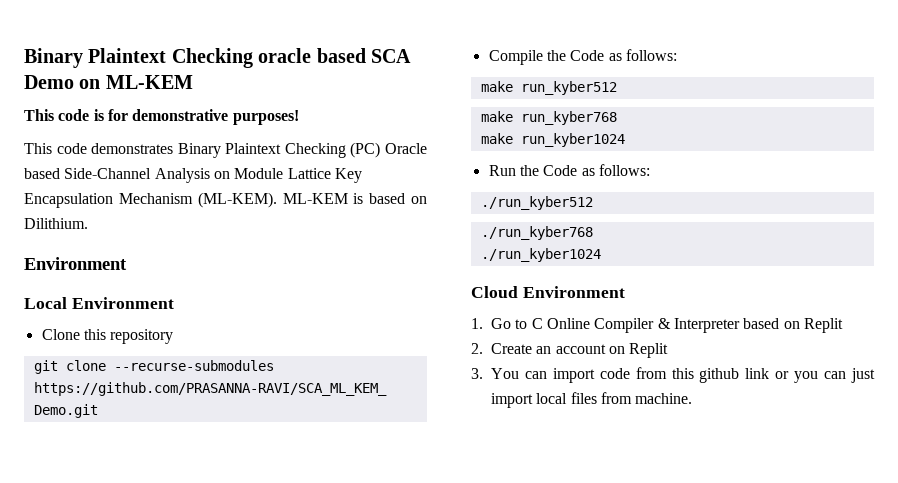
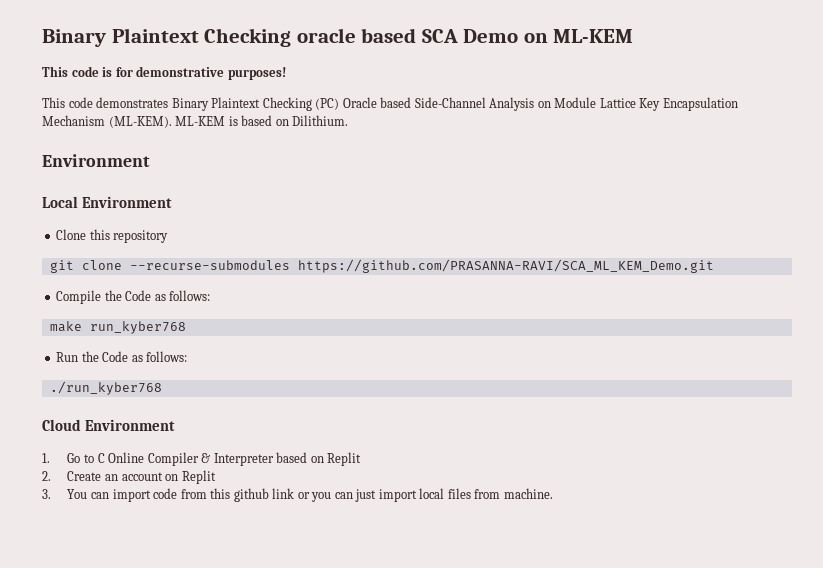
[480,81,617,95] // make run_kyber512 -> (211, 295) none
[480,133,625,147] // make run_kyber1024 -> (186, 327) none
[480,196,593,210] // ./run_kyber512 -> (188, 356) none
[480,248,601,262] // ./run_kyber1024 -> (162, 388) none

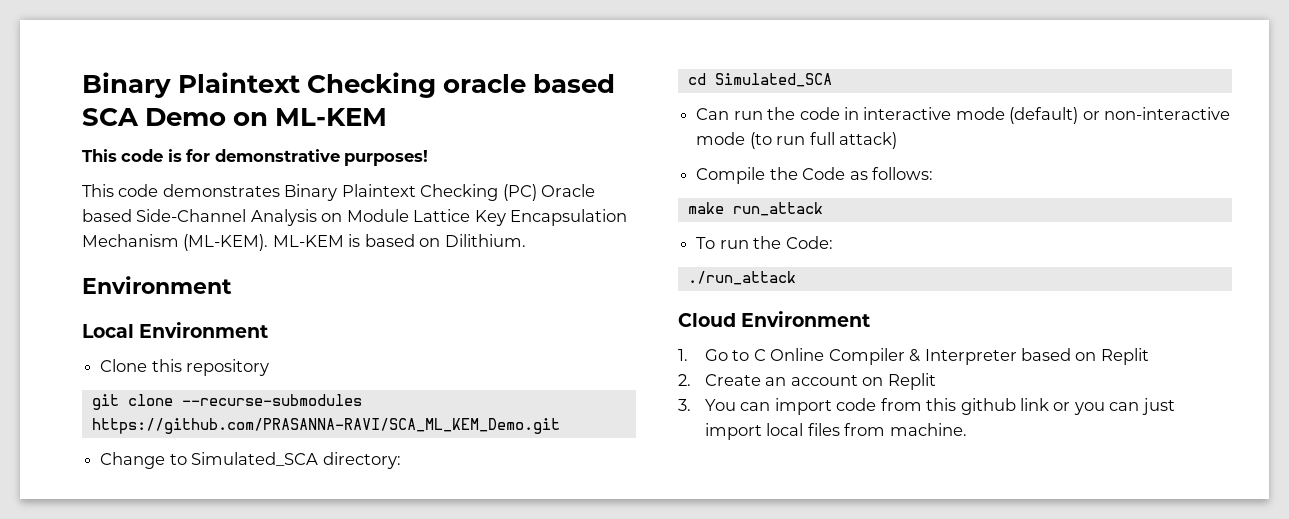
(714, 266) none -> [100,452,401,469] [687,73,832,87] [696,107,1231,124] [696,132,897,149] // Change to Simulated_SCA directory: // cd Simulated_SCA // Can run the code in interactive mode (default) or non-interactive mode (to run full attack)
[89,321,186,334] [56,351,188,362] [49,381,162,395] run_kyber768 // Run the Code as follows: // ./run_kyber768 -> [732,202,823,216] [696,236,833,249] [687,271,796,285] run_attack // To run the Code: // ./run_attack

